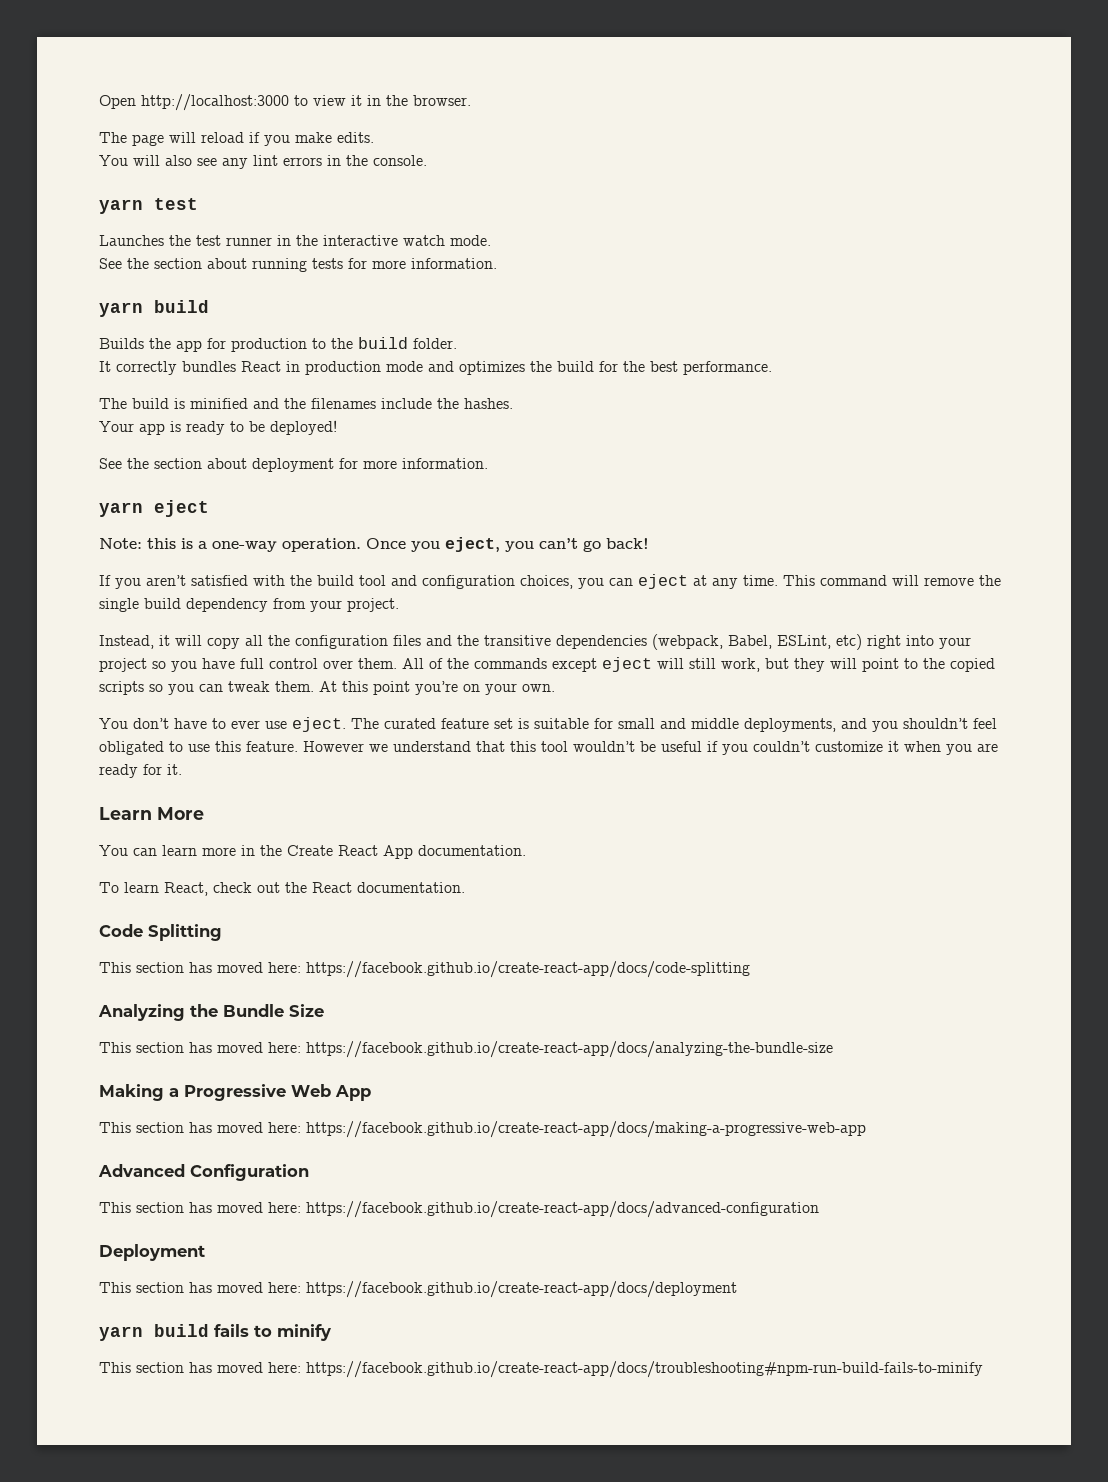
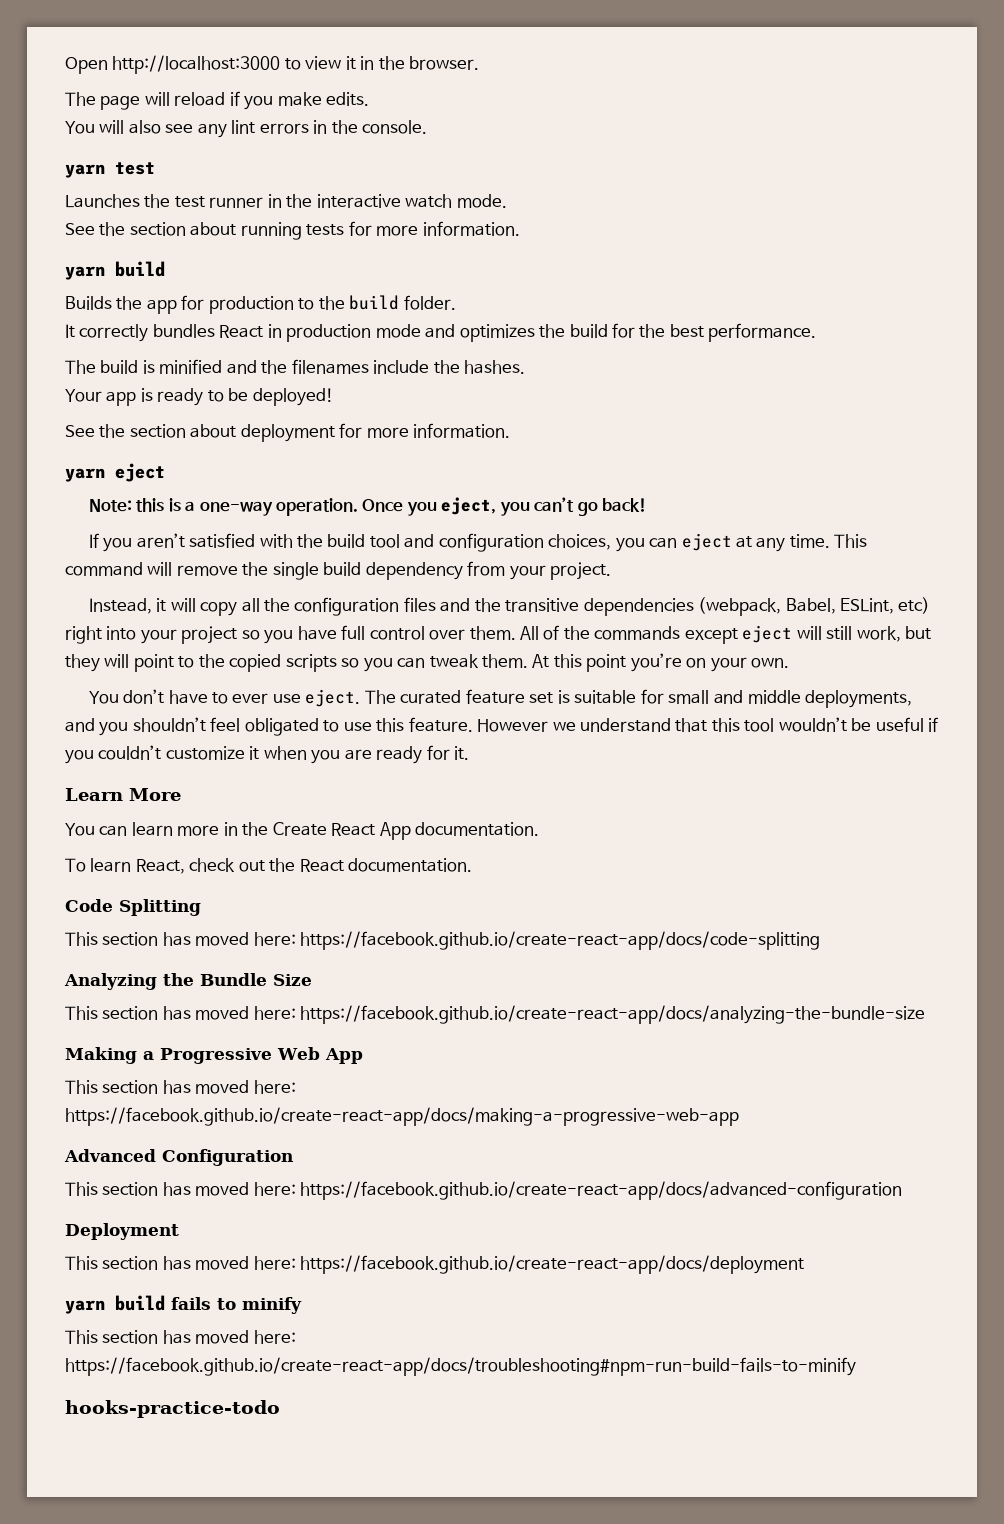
(983, 1369) none -> [65,1400,280,1418] // hooks-practice-todo

